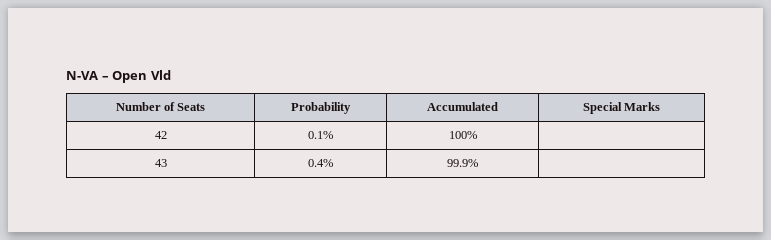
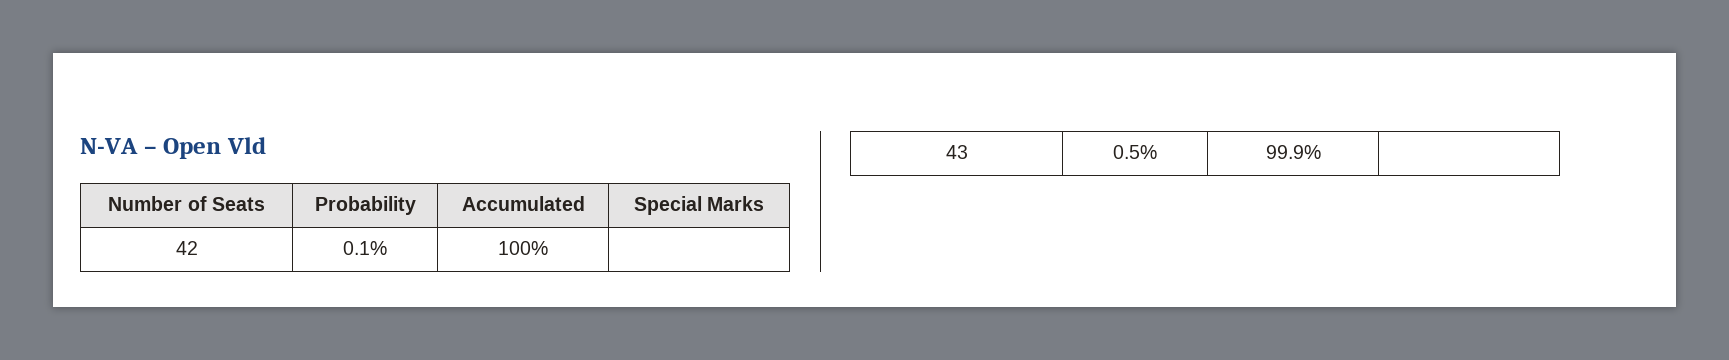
[308,159,333,167] 0.4% -> [1113,145,1157,159] 0.5%

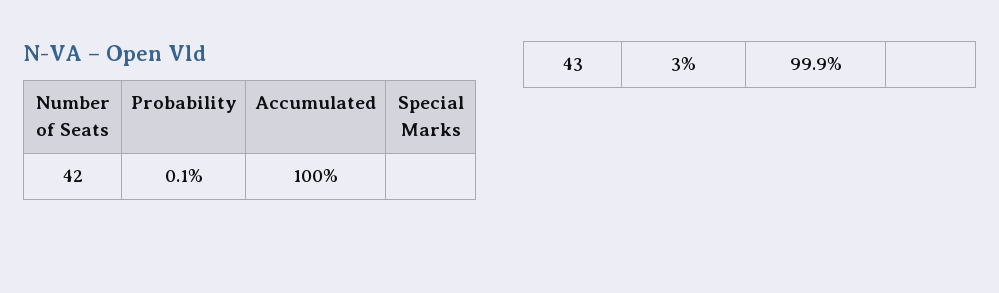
[1113,145,1157,159] 0.5% -> [671,57,696,71] 3%

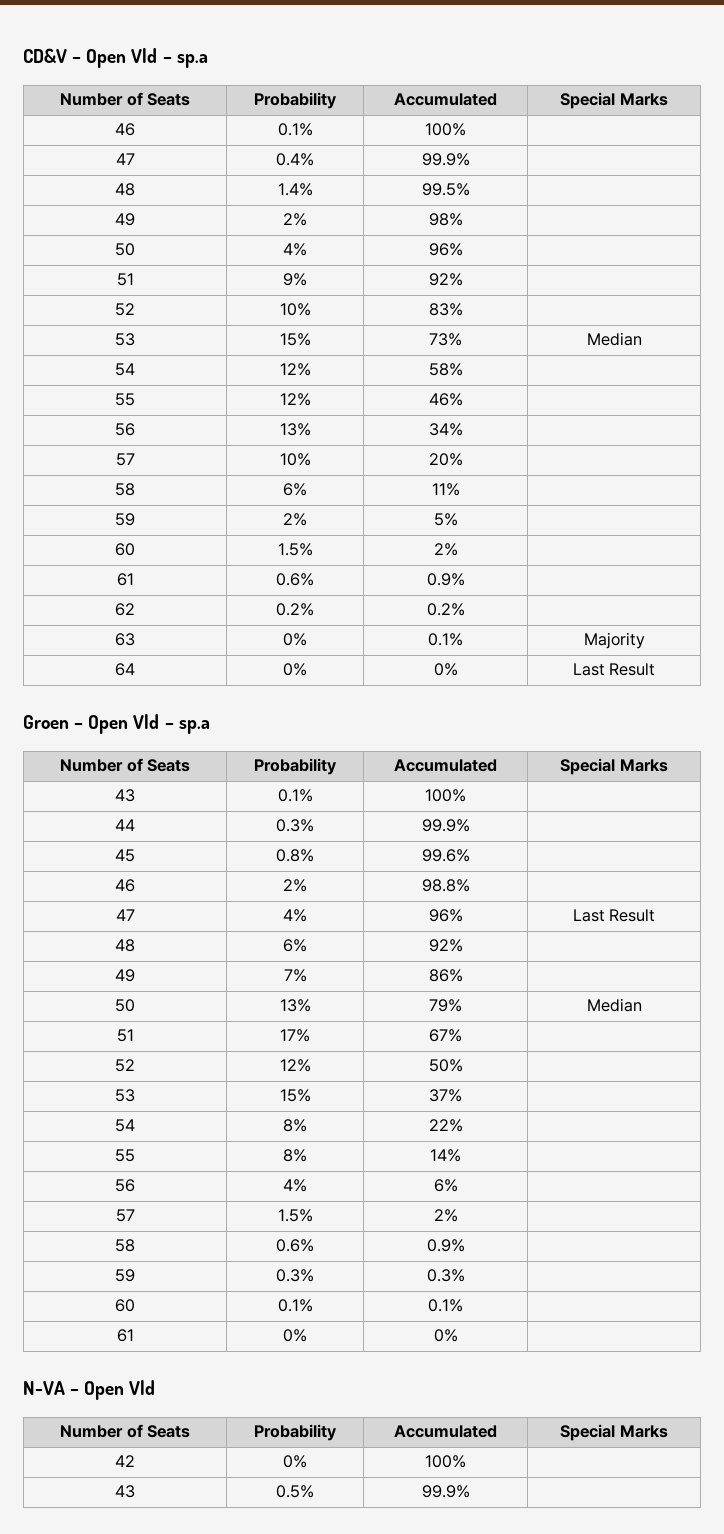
(23, 53) none -> [23,48,208,68] [60,92,190,106] [254,92,337,109] [394,93,497,106] [560,92,668,109] [115,123,135,136] [277,123,313,136] [425,123,466,136] [115,153,135,165] [276,153,314,166] [421,153,470,166] [115,183,135,196] [277,183,313,196] [421,183,470,196] [115,213,135,226] [283,213,307,226] [428,213,463,226] [115,243,135,256] [283,243,307,256] [428,243,463,256] [116,273,134,286] [283,273,307,286] [428,273,463,286] [115,303,135,316] [279,303,311,316] [428,303,463,316] [115,333,135,346] [279,333,311,346] [429,333,462,346] [586,332,642,346] [115,363,135,376] [279,363,311,376] [428,363,463,376] [115,393,135,406] [279,393,311,406] [428,393,463,406] [115,423,135,436] [279,423,311,436] [428,423,463,436] [115,453,135,466] [279,453,311,466] [428,453,463,466] [115,483,135,496] [283,483,307,496] [431,483,460,496] [115,513,135,526] [283,513,307,526] [433,513,458,526] [115,543,135,556] [277,543,313,556] [433,543,458,556] [116,573,134,586] [276,573,314,586] [426,573,465,586] [115,603,135,616] [276,603,314,616] [426,603,465,616] [115,633,135,646] [283,633,307,646] [428,633,463,646] [583,632,645,649] [115,663,135,676] [283,663,307,676] [433,663,458,676] [572,663,656,676] [23,714,210,734] [60,758,190,772] [254,758,337,775] [394,759,497,772] [560,758,668,775] [115,789,135,802] [277,789,313,802] [425,789,466,802] [115,819,135,831] [276,819,314,832] [421,819,470,832] [115,849,135,862] [276,849,314,862] [421,849,470,862] [115,879,135,892] [283,879,307,892] [421,879,470,892] [115,909,135,921] [283,909,307,922] [428,909,463,922] [572,909,656,922] [115,939,135,952] [283,939,307,952] [428,939,463,952] [115,969,135,982] [283,969,307,982] [428,969,463,982] [115,999,135,1012] [279,999,311,1012] [429,999,462,1012] [586,998,642,1012] [116,1029,134,1042] [280,1029,310,1042] [429,1029,462,1042] [115,1059,135,1072] [279,1059,311,1072] [428,1059,463,1072] [115,1089,135,1102] [279,1089,311,1102] [429,1089,462,1102] [115,1119,135,1132] [283,1119,307,1132] [428,1119,463,1132] [115,1149,135,1162] [283,1149,307,1162] [430,1149,461,1162] [115,1179,135,1192] [283,1179,307,1192] [433,1179,458,1192] [115,1209,135,1222] [277,1209,313,1222] [433,1209,458,1222] [115,1239,135,1252] [276,1239,314,1252] [426,1239,465,1252] [115,1269,135,1282] [276,1269,314,1282] [426,1269,465,1282] [115,1299,135,1312] [277,1299,313,1312] [428,1299,463,1312] [116,1329,134,1342] [283,1329,307,1342] [433,1329,458,1342] CD&V – Open Vld – sp.a // Number of Seats | Probability | Accumulated | Special Marks // 46 | 0.1% | 100% | // 47 | 0.4% | 99.9% | // 48 | 1.4% | 99.5% | // 49 | 2% | 98% | // 50 | 4% | 96% | // 51 | 9% | 92% | // 52 | 10% | 83% | // 53 | 15% | 73% | Median // 54 | 12% | 58% | // 55 | 12% | 46% | // 56 | 13% | 34% | // 57 | 10% | 20% | // 58 | 6% | 11% | // 59 | 2% | 5% | // 60 | 1.5% | 2% | // 61 | 0.6% | 0.9% | // 62 | 0.2% | 0.2% | // 63 | 0% | 0.1% | Majority // 64 | 0% | 0% | Last Result // Groen – Open Vld – sp.a // Number of Seats | Probability | Accumulated | Special Marks // 43 | 0.1% | 100% | // 44 | 0.3% | 99.9% | // 45 | 0.8% | 99.6% | // 46 | 2% | 98.8% | // 47 | 4% | 96% | Last Result // 48 | 6% | 92% | // 49 | 7% | 86% | // 50 | 13% | 79% | Median // 51 | 17% | 67% | // 52 | 12% | 50% | // 53 | 15% | 37% | // 54 | 8% | 22% | // 55 | 8% | 14% | // 56 | 4% | 6% | // 57 | 1.5% | 2% | // 58 | 0.6% | 0.9% | // 59 | 0.3% | 0.3% | // 60 | 0.1% | 0.1% | // 61 | 0% | 0% | //
[164,169,203,182] 0.1% -> [283,1455,307,1468] 0%
[671,57,696,71] 3% -> [276,1485,314,1498] 0.5%

